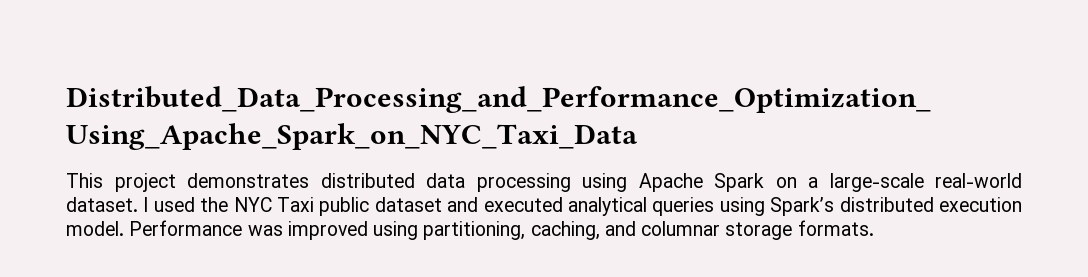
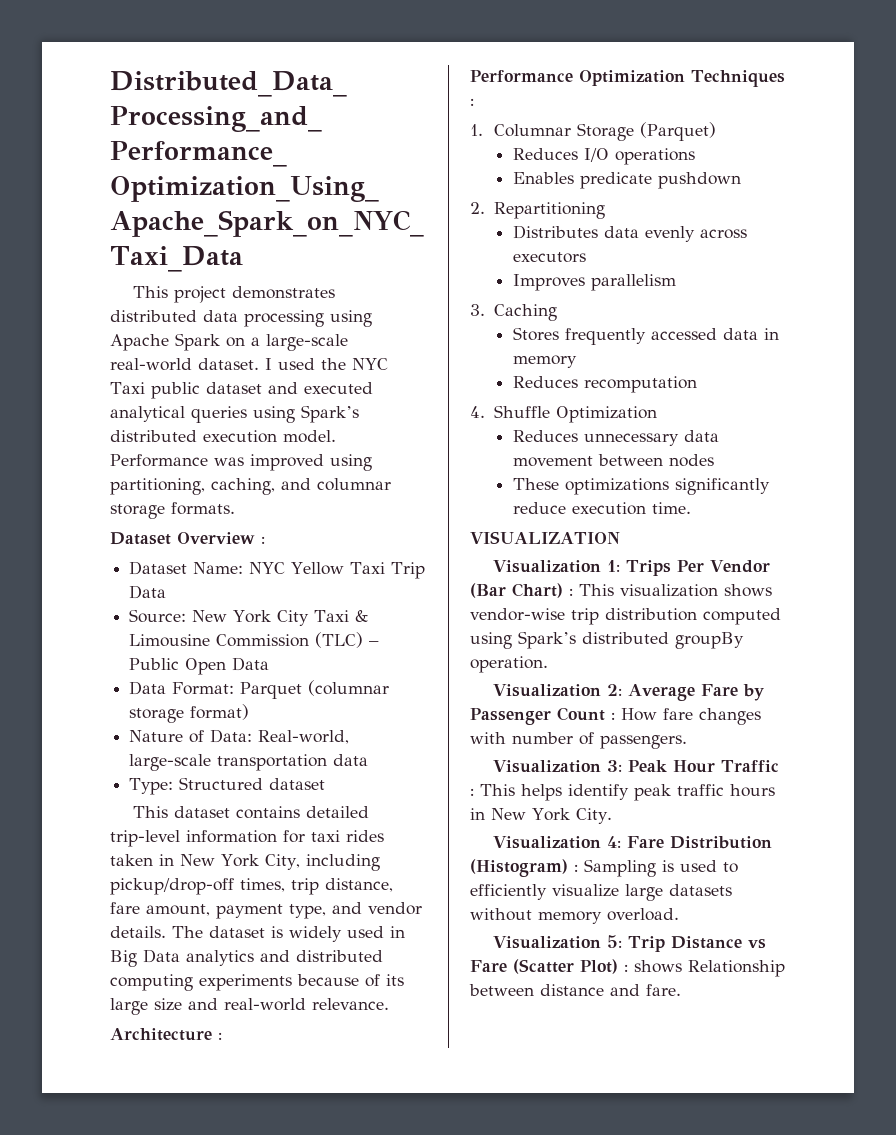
(874, 228) none -> [110,532,265,545] [129,561,426,579] [129,585,167,599] [129,609,369,626] [129,632,380,648] [129,657,270,675] [129,680,390,699] [129,704,250,723] [129,729,350,744] [129,754,369,771] [129,777,326,795] [133,806,370,819] [110,830,384,847] [110,854,380,871] [110,878,393,895] [110,902,422,919] [110,926,405,942] [110,949,383,967] [110,974,404,991] [110,998,389,1015] [110,1028,222,1041] [470,70,785,87] [470,98,474,106] [470,122,716,141] [512,148,695,165] [512,172,741,189] [470,202,605,219] [512,225,747,242] [512,252,586,263] [512,274,676,291] [470,304,557,321] [512,327,779,345] [512,355,577,368] [512,376,697,393] [470,405,657,423] [512,430,719,446] [512,454,714,467] [512,478,770,495] [512,502,691,515] [470,531,620,544] [493,560,771,576] [470,583,772,598] [470,608,781,625] [470,631,744,649] [470,656,548,673] [493,684,765,701] [470,707,761,725] [470,732,687,749] [493,760,780,773] [470,784,775,801] [470,808,612,824] [493,836,773,849] [470,859,738,877] [470,884,732,901] [470,908,679,924] [493,935,767,952] [470,959,785,977] [469,984,681,996] // Dataset Overview : // Dataset Name: NYC Yellow Taxi Trip Data // Source: New York City Taxi & Limousine Commission (TLC) – Public Open Data // Data Format: Parquet (columnar storage format) // Nature of Data: Real-world, large-scale transportation data // Type: Structured dataset // This dataset contains detailed trip-level information for taxi rides taken in New York City, including pickup/drop-off times, trip distance, fare amount, payment type, and vendor details. The dataset is widely used in Big Data analytics and distributed computing experiments because of its large size and real-world relevance. // Architecture : // Performance Optimization Techniques : // 1. Columnar Storage (Parquet) // Reduces I/O operations // Enables predicate pushdown // 2. Repartitioning // Distributes data evenly across executors // Improves parallelism // 3. Caching // Stores frequently accessed data in memory // Reduces recomputation // 4. Shuffle Optimization // Reduces unnecessary data movement between nodes // These optimizations significantly reduce execution time. // VISUALIZATION // Visualization 1: Trips Per Vendor (Bar Chart) : This visualization shows vendor-wise trip distribution computed using Spark’s distributed groupBy operation. // Visualization 2: Average Fare by Passenger Count : How fare changes with number of passengers. // Visualization 3: Peak Hour Traffic : This helps identify peak traffic hours in New York City. // Visualization 4: Fare Distribution (Histogram) : Sampling is used to efficiently visualize large datasets without memory overload. // Visualization 5: Trip Distance vs Fare (Scatter Plot) : shows Relationship between distance and fare.

